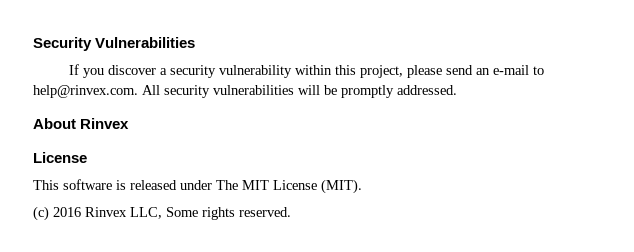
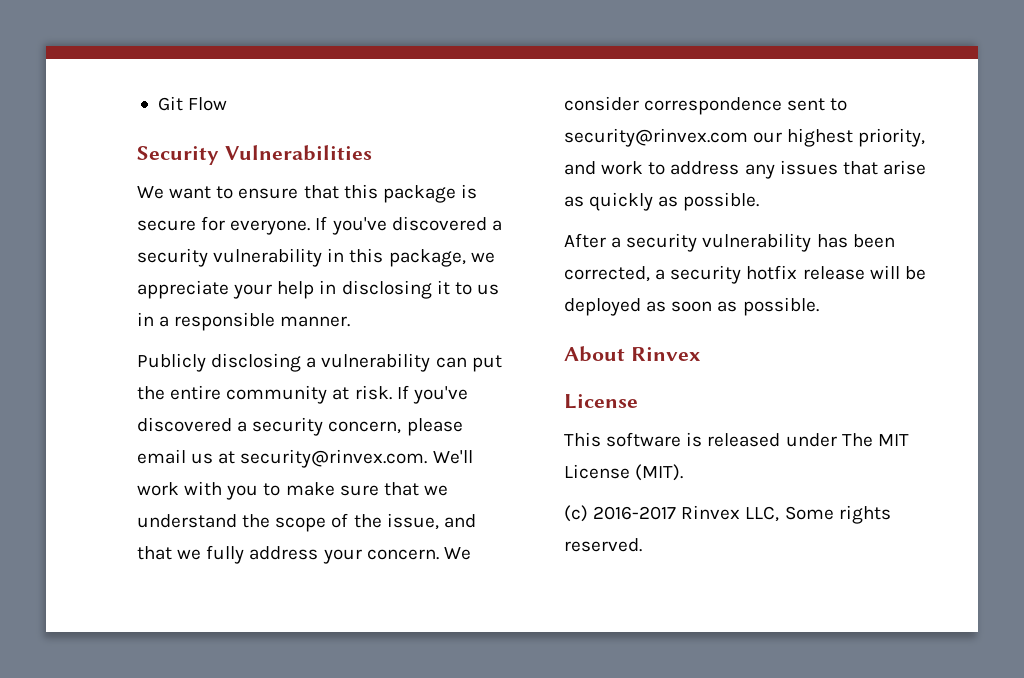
(33, 44) none -> [157,96,228,111] Git Flow //
[69,64,545,78] [33,85,457,98] If you discover a security vulnerability within this project, please send an e-mail to help@rinvex.com. All security vulnerabilities will be promptly addressed. -> [137,184,477,203] [137,216,502,235] [137,248,495,267] [137,280,499,299] [137,312,351,331] [137,353,502,372] [137,385,468,404] [137,417,463,436] [137,449,473,468] [137,481,448,500] [137,513,476,532] [137,545,471,564] [564,96,848,115] [564,128,926,147] [564,160,926,179] [564,192,760,211] [564,233,895,252] [564,265,926,284] [564,297,819,316] We want to ensure that this package is secure for everyone. If you've discovered a security vulnerability in this package, we appreciate your help in disclosing it to us in a responsible manner. // Publicly disclosing a vulnerability can put the entire community at risk. If you've discovered a security concern, please email us at security@rinvex.com. We'll work with you to make sure that we understand the scope of the issue, and that we fully address your concern. We consider correspondence sent to security@rinvex.com our highest priority, and work to address any issues that arise as quickly as possible. // After a security vulnerability has been corrected, a security hotfix release will be deployed as soon as possible.
[53,207,81,217] 2016 -> [593,506,677,520] 2016-2017

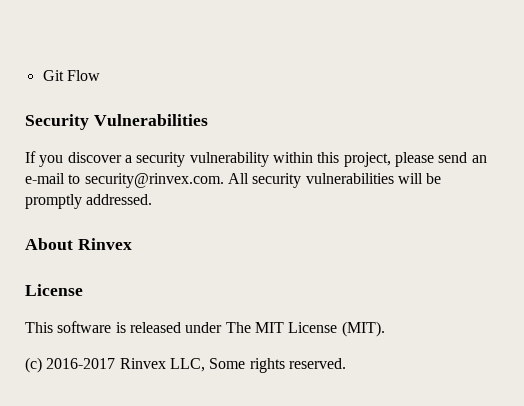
[137,184,477,203] [137,216,502,235] [137,248,495,267] [137,280,499,299] [137,312,351,331] [137,353,502,372] [137,385,468,404] [137,417,463,436] [137,449,473,468] [137,481,448,500] [137,513,476,532] [137,545,471,564] [564,96,848,115] [564,128,926,147] [564,160,926,179] [564,192,760,211] [564,233,895,252] [564,265,926,284] [564,297,819,316] We want to ensure that this package is secure for everyone. If you've discovered a security vulnerability in this package, we appreciate your help in disclosing it to us in a responsible manner. // Publicly disclosing a vulnerability can put the entire community at risk. If you've discovered a security concern, please email us at security@rinvex.com. We'll work with you to make sure that we understand the scope of the issue, and that we fully address your concern. We consider correspondence sent to security@rinvex.com our highest priority, and work to address any issues that arise as quickly as possible. // After a security vulnerability has been corrected, a security hotfix release will be deployed as soon as possible. -> [25,151,487,167] [25,173,442,188] [25,194,153,209] If you discover a security vulnerability within this project, please send an e-mail to security@rinvex.com. All security vulnerabilities will be promptly addressed.

